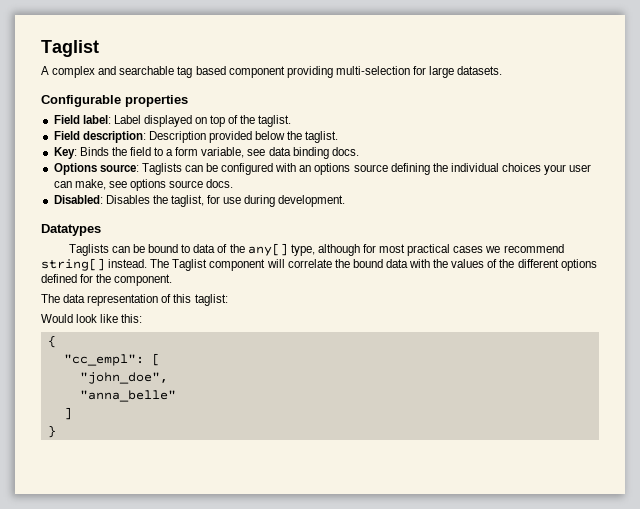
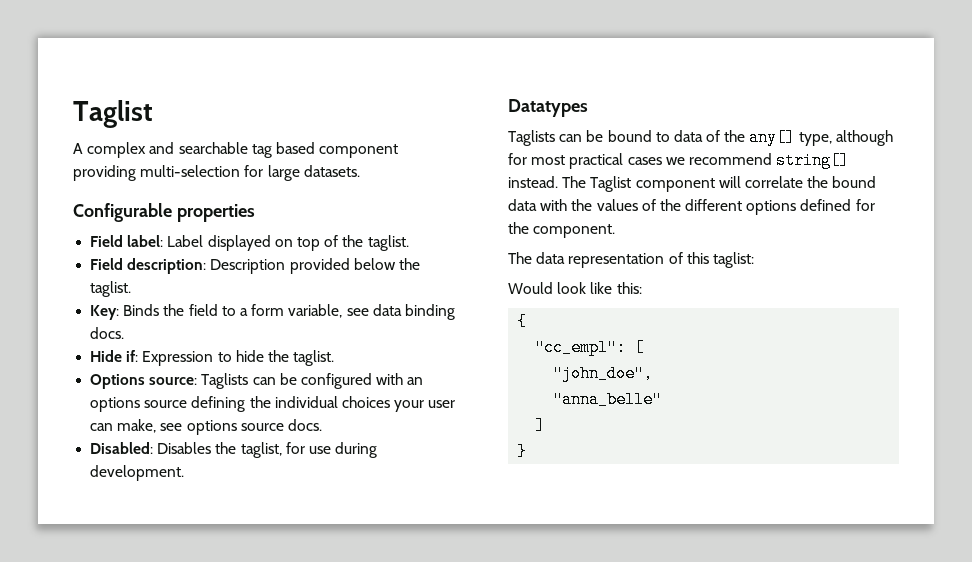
(359, 151) none -> [90,350,335,366] // Hide if: Expression to hide the taglist.

